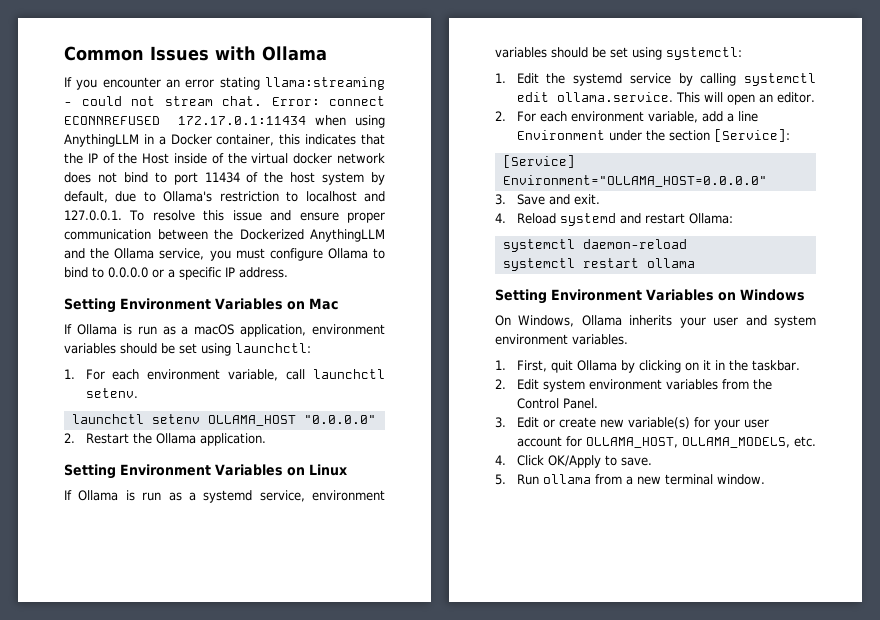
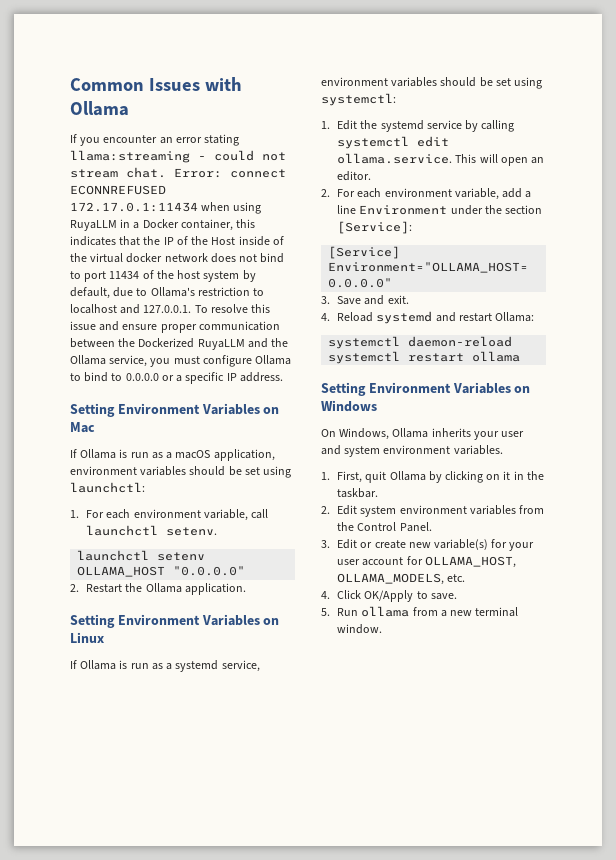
[64,134,139,147] AnythingLLM -> [70,220,117,231] RuyaLLM
[310,229,385,242] AnythingLLM -> [197,339,245,350] RuyaLLM

